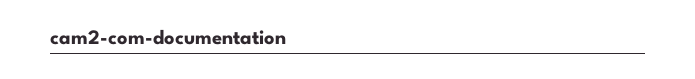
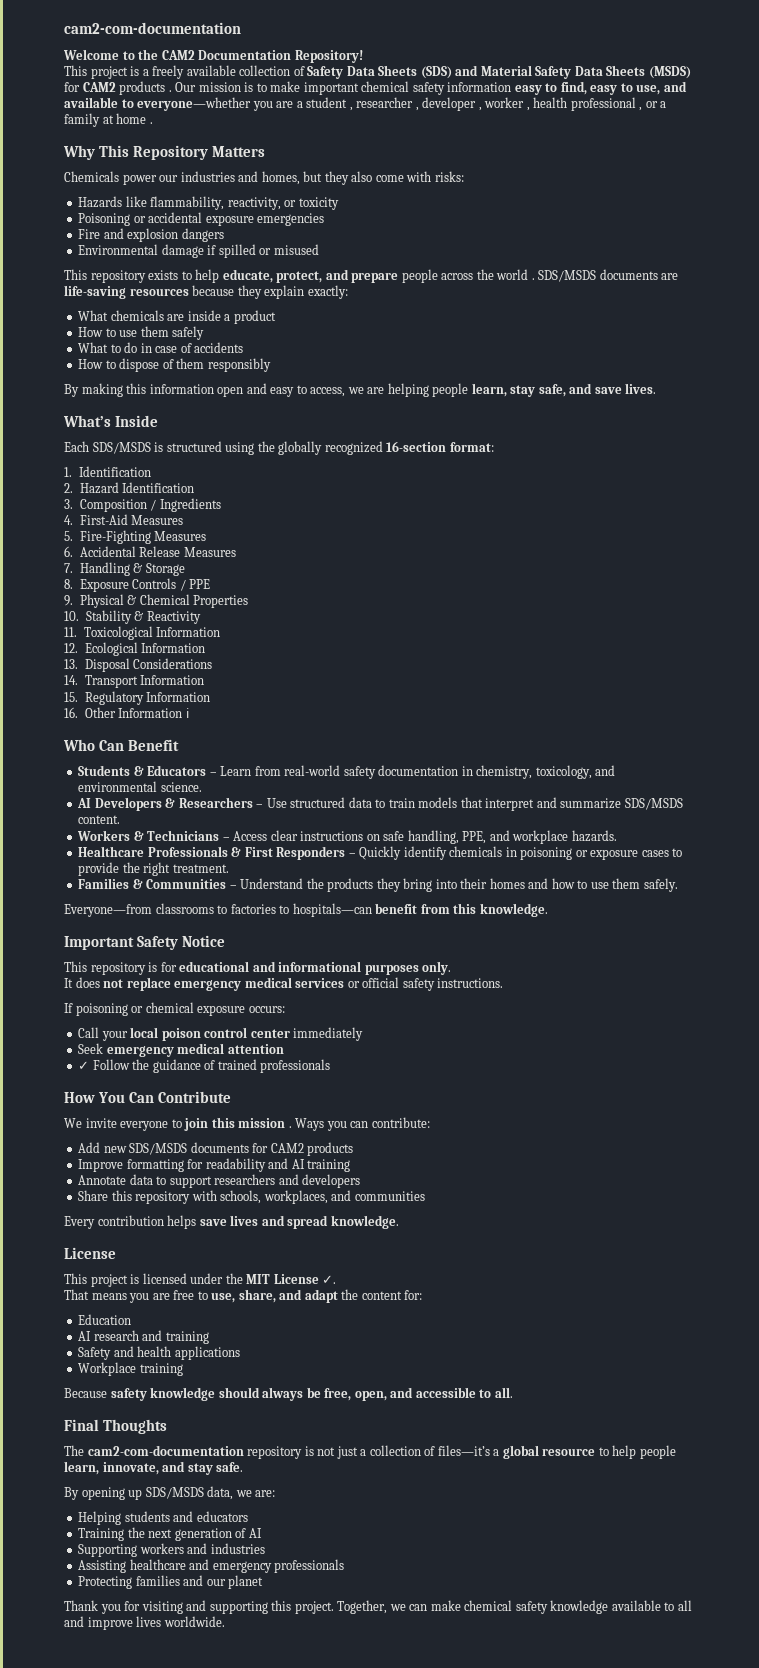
[50,29,286,45] cam2-com-documentation -> [64,22,241,34] [63,49,363,63] [64,65,691,79] [64,81,687,95] [64,97,667,111] [64,113,153,127] [63,145,265,160] [64,171,464,185] [78,196,339,210] [78,212,325,226] [78,228,224,242] [78,244,319,258] [64,269,679,283] [64,285,348,299] [78,310,276,324] [78,326,205,340] [78,342,244,353] [78,358,271,372] [64,383,657,397] [63,415,158,427] [64,441,494,455] [64,466,151,477] [64,482,195,494] [64,498,221,512] [64,514,184,525] [64,530,207,544] [64,546,236,557] [64,562,185,576] [64,578,211,592] [64,594,249,608] [64,610,201,624] [64,626,221,640] [64,642,206,656] [64,658,213,672] [64,675,205,688] [64,691,211,705] [64,707,189,718] [63,739,179,751] [78,765,616,779] [78,781,202,792] [77,797,683,811] [78,815,121,824] [77,830,617,844] [78,846,683,860] [78,862,229,876] [78,878,678,892] [64,903,548,917] [64,935,225,950] [64,961,452,975] [64,977,504,991] [64,1002,285,1016] [78,1027,364,1041] [78,1043,284,1057] [78,1059,331,1073] [64,1091,231,1103] [64,1117,430,1131] [78,1142,354,1156] [78,1158,351,1172] [78,1174,361,1188] [78,1190,425,1204] [64,1215,399,1229] [64,1247,116,1259] [64,1273,337,1287] [64,1289,423,1303] [78,1314,132,1325] [78,1330,209,1344] [78,1346,240,1360] [78,1362,183,1376] [64,1387,513,1401] [64,1419,167,1434] [64,1445,676,1459] [64,1461,244,1475] [64,1486,276,1500] [78,1511,248,1525] [78,1527,262,1541] [78,1543,265,1557] [78,1559,345,1573] [78,1575,264,1589] [64,1600,692,1614] [64,1616,225,1630] cam2-com-documentation // Welcome to the CAM2 Documentation Repository! // This project is a freely available collection of Safety Data Sheets (SDS) and Material Safety Data Sheets (MSDS) for CAM2 products . Our mission is to make important chemical safety information easy to find, easy to use, and available to everyone—whether you are a student , researcher , developer , worker , health professional , or a family at home . // Why This Repository Matters // Chemicals power our industries and homes, but they also come with risks: // Hazards like flammability, reactivity, or toxicity // Poisoning or accidental exposure emergencies // Fire and explosion dangers // Environmental damage if spilled or misused // This repository exists to help educate, protect, and prepare people across the world . SDS/MSDS documents are life-saving resources because they explain exactly: // What chemicals are inside a product // How to use them safely // What to do in case of accidents // How to dispose of them responsibly // By making this information open and easy to access, we are helping people learn, stay safe, and save lives. // What’s Inside // Each SDS/MSDS is structured using the globally recognized 16-section format: // 1. Identification // 2. Hazard Identification // 3. Composition / Ingredients // 4. First-Aid Measures // 5. Fire-Fighting Measures // 6. Accidental Release Measures // 7. Handling & Storage // 8. Exposure Controls / PPE // 9. Physical & Chemical Properties // 10. Stability & Reactivity // 11. Toxicological Information // 12. Ecological Information // 13. Disposal Considerations // 14. Transport Information // 15. Regulatory Information // 16. Other Information ℹ // Who Can Benefit // Students & Educators – Learn from real-world safety documentation in chemistry, toxicology, and environmental science. // AI Developers & Researchers – Use structured data to train models that interpret and summarize SDS/MSDS content. // Workers & Technicians – Access clear instructions on safe handling, PPE, and workplace hazards. // Healthcare Professionals & First Responders – Quickly identify chemicals in poisoning or exposure cases to provide the right treatment. // Families & Communities – Understand the products they bring into their homes and how to use them safely. // Everyone—from classrooms to factories to hospitals—can benefit from this knowledge. // Important Safety Notice // This repository is for educational and informational purposes only. // It does not replace emergency medical services or official safety instructions. // If poisoning or chemical exposure occurs: // Call your local poison control center immediately // Seek emergency medical attention // ✓ Follow the guidance of trained professionals // How You Can Contribute // We invite everyone to join this mission . Ways you can contribute: // Add new SDS/MSDS documents for CAM2 products // Improve formatting for readability and AI training // Annotate data to support researchers and developers // Share this repository with schools, workplaces, and communities // Every contribution helps save lives and spread knowledge. // License // This project is licensed under the MIT License ✓. // That means you are free to use, share, and adapt the content for: // Education // AI research and training // Safety and health applications // Workplace training // Because safety knowledge should always be free, open, and accessible to all. // Final Thoughts // The cam2-com-documentation repository is not just a collection of files—it’s a global resource to help people learn, innovate, and stay safe. // By opening up SDS/MSDS data, we are: // Helping students and educators // Training the next generation of AI // Supporting workers and industries // Assisting healthcare and emergency professionals // Protecting families and our planet // Thank you for visiting and supporting this project. Together, we can make chemical safety knowledge available to all and improve lives worldwide.

